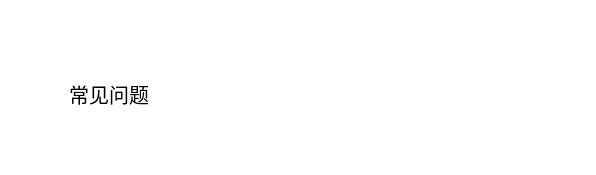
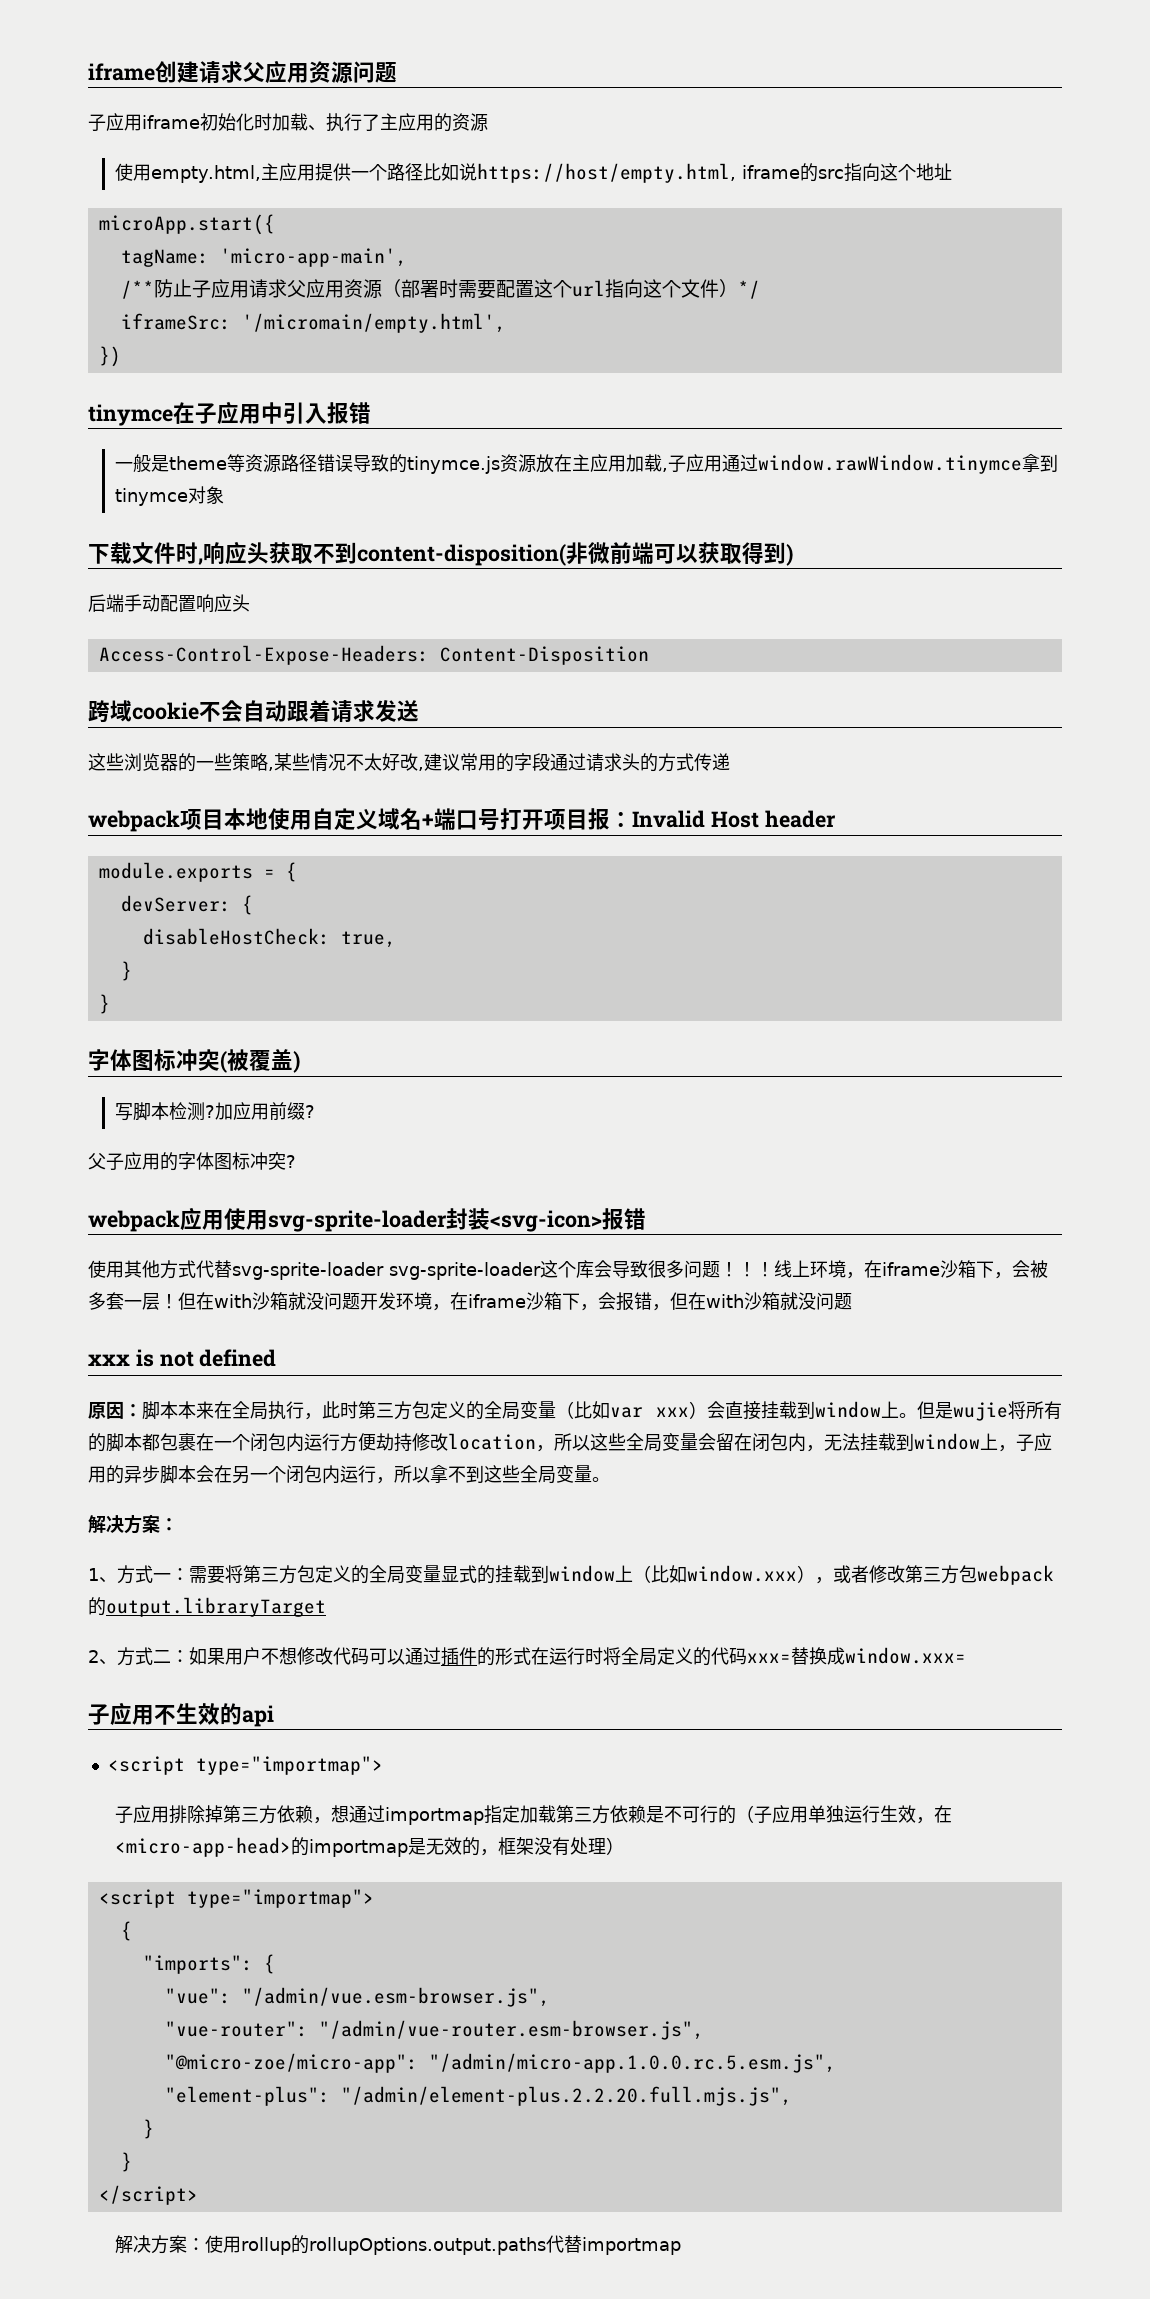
[69,85,149,105] 常见问题 -> [88,60,397,84] [88,113,488,132] [114,163,953,183] [98,214,275,235] [120,248,407,267] [120,279,760,299] [120,313,506,333] [98,346,121,367] [88,401,371,426] [114,454,1058,474] [114,486,224,506] [88,541,793,566] [88,594,250,613] [98,645,649,665] [88,700,419,723] [88,753,730,772] [88,808,836,832] [98,862,297,882] [120,895,253,915] [142,928,396,948] [120,961,132,981] [98,994,110,1014] [88,1049,300,1073] [114,1102,315,1121] [88,1152,296,1171] [88,1207,646,1232] [88,1260,1048,1280] [88,1292,852,1311] [88,1349,277,1367] [88,1401,1062,1421] [88,1433,1052,1452] [88,1465,610,1484] [88,1514,178,1534] [88,1565,1054,1585] [88,1597,326,1617] [88,1647,966,1666] [88,1702,274,1727] [107,1756,383,1775] [114,1805,952,1825] [114,1837,624,1857] [98,1889,374,1908] [120,1921,132,1941] [142,1954,275,1974] [164,1987,550,2007] [164,2020,704,2040] [164,2053,836,2073] [164,2086,792,2106] [142,2119,154,2139] [120,2152,132,2172] [98,2185,198,2205] [114,2235,681,2255] iframe创建请求父应用资源问题 // 子应用iframe初始化时加载、执行了主应用的资源 // 使用empty.html,主应用提供一个路径比如说https://host/empty.html, iframe的src指向这个地址 // microApp.start({ // tagName: 'micro-app-main', // /**防止子应用请求父应用资源（部署时需要配置这个url指向这个文件）*/ // iframeSrc: '/micromain/empty.html', // }) // tinymce在子应用中引入报错 // 一般是theme等资源路径错误导致的tinymce.js资源放在主应用加载,子应用通过window.rawWindow.tinymce拿到tinymce对象 // 下载文件时,响应头获取不到content-disposition(非微前端可以获取得到) // 后端手动配置响应头 // Access-Control-Expose-Headers: Content-Disposition // 跨域cookie不会自动跟着请求发送 // 这些浏览器的一些策略,某些情况不太好改,建议常用的字段通过请求头的方式传递 // webpack项目本地使用自定义域名+端口号打开项目报：Invalid Host header // module.exports = { // devServer: { // disableHostCheck: true, // } // } // 字体图标冲突(被覆盖) // 写脚本检测?加应用前缀? // 父子应用的字体图标冲突? // webpack应用使用svg-sprite-loader封装<svg-icon>报错 // 使用其他方式代替svg-sprite-loader svg-sprite-loader这个库会导致很多问题！！！线上环境，在iframe沙箱下，会被多套一层！但在with沙箱就没问题开发环境，在iframe沙箱下，会报错，但在with沙箱就没问题 // xxx is not defined // 原因：脚本本来在全局执行，此时第三方包定义的全局变量（比如var xxx）会直接挂载到window上。但是wujie将所有的脚本都包裹在一个闭包内运行方便劫持修改location，所以这些全局变量会留在闭包内，无法挂载到window上，子应用的异步脚本会在另一个闭包内运行，所以拿不到这些全局变量。 // 解决方案： // 1、方式一：需要将第三方包定义的全局变量显式的挂载到window上（比如window.xxx），或者修改第三方包webpack的output.libraryTarget // 2、方式二：如果用户不想修改代码可以通过插件的形式在运行时将全局定义的代码xxx=替换成window.xxx= // 子应用不生效的api // <script type="importmap"> // 子应用排除掉第三方依赖，想通过importmap指定加载第三方依赖是不可行的（子应用单独运行生效，在<micro-app-head>的importmap是无效的，框架没有处理） // <script type="importmap"> // { // "imports": { // "vue": "/admin/vue.esm-browser.js", // "vue-router": "/admin/vue-router.esm-browser.js", // "@micro-zoe/micro-app": "/admin/micro-app.1.0.0.rc.5.esm.js", // "element-plus": "/admin/element-plus.2.2.20.full.mjs.js", // } // } // </script> // 解决方案：使用rollup的rollupOptions.output.paths代替importmap

